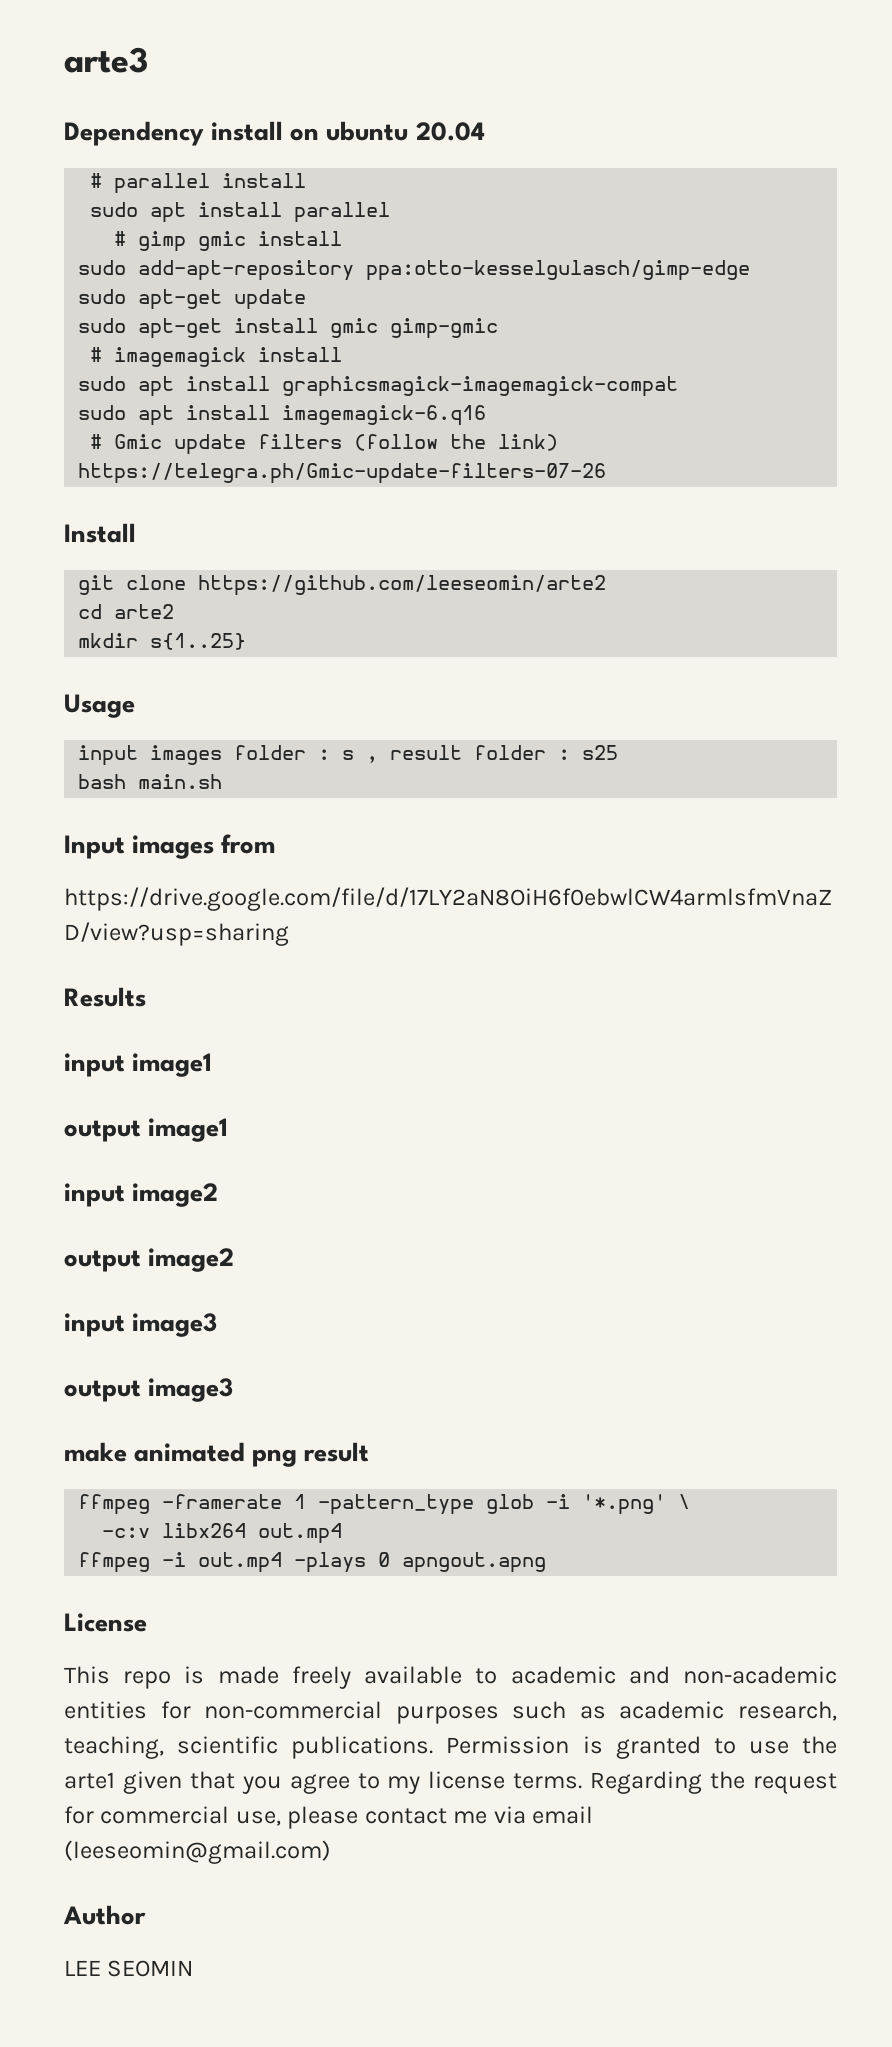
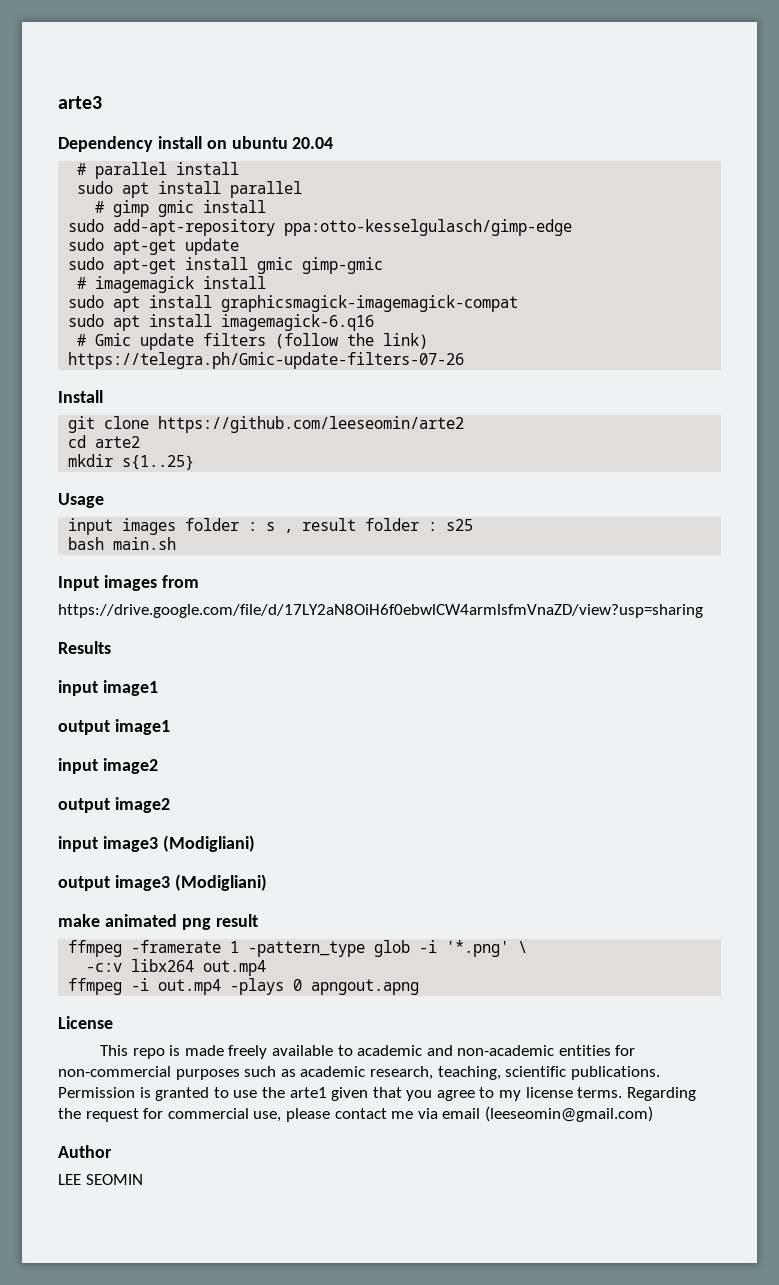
(218, 1325) none -> [162,835,255,852] (Modigliani)
(234, 1390) none -> [174,874,267,891] (Modigliani)

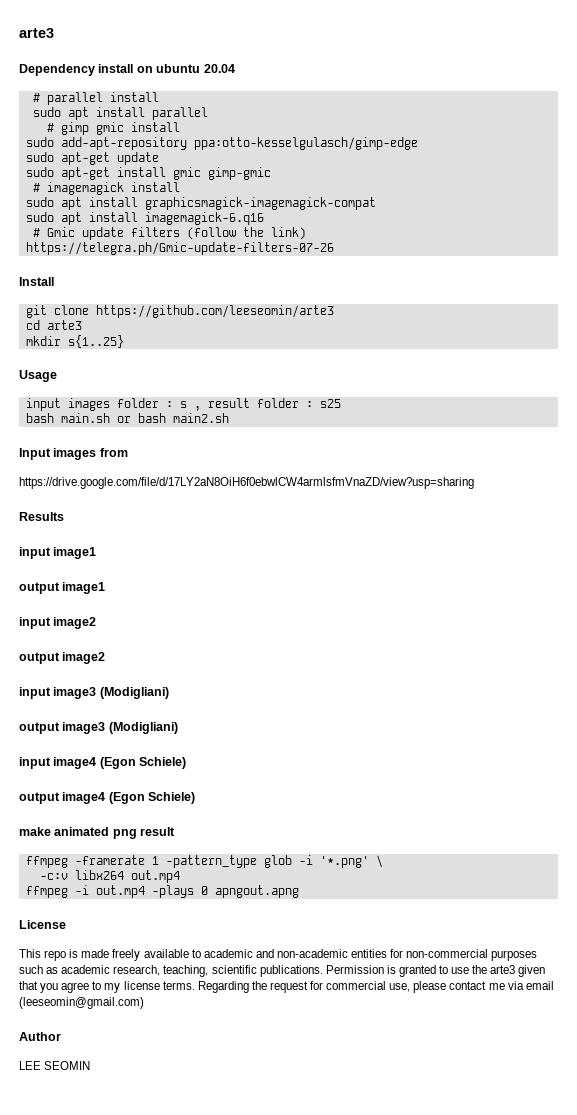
[158,416,465,433] https://github.com/leeseomin/arte2 -> [95,305,334,318] https://github.com/leeseomin/arte3
[95,436,141,448] arte2 -> [46,320,82,330] arte3
(177, 543) none -> [116,413,229,423] or bash main2.sh
(267, 882) none -> [19,757,187,769] [19,792,196,804] // input image4 (Egon Schiele) // output image4 (Egon Schiele)
[289,1087,327,1098] arte1 -> [490,965,516,974] arte3

